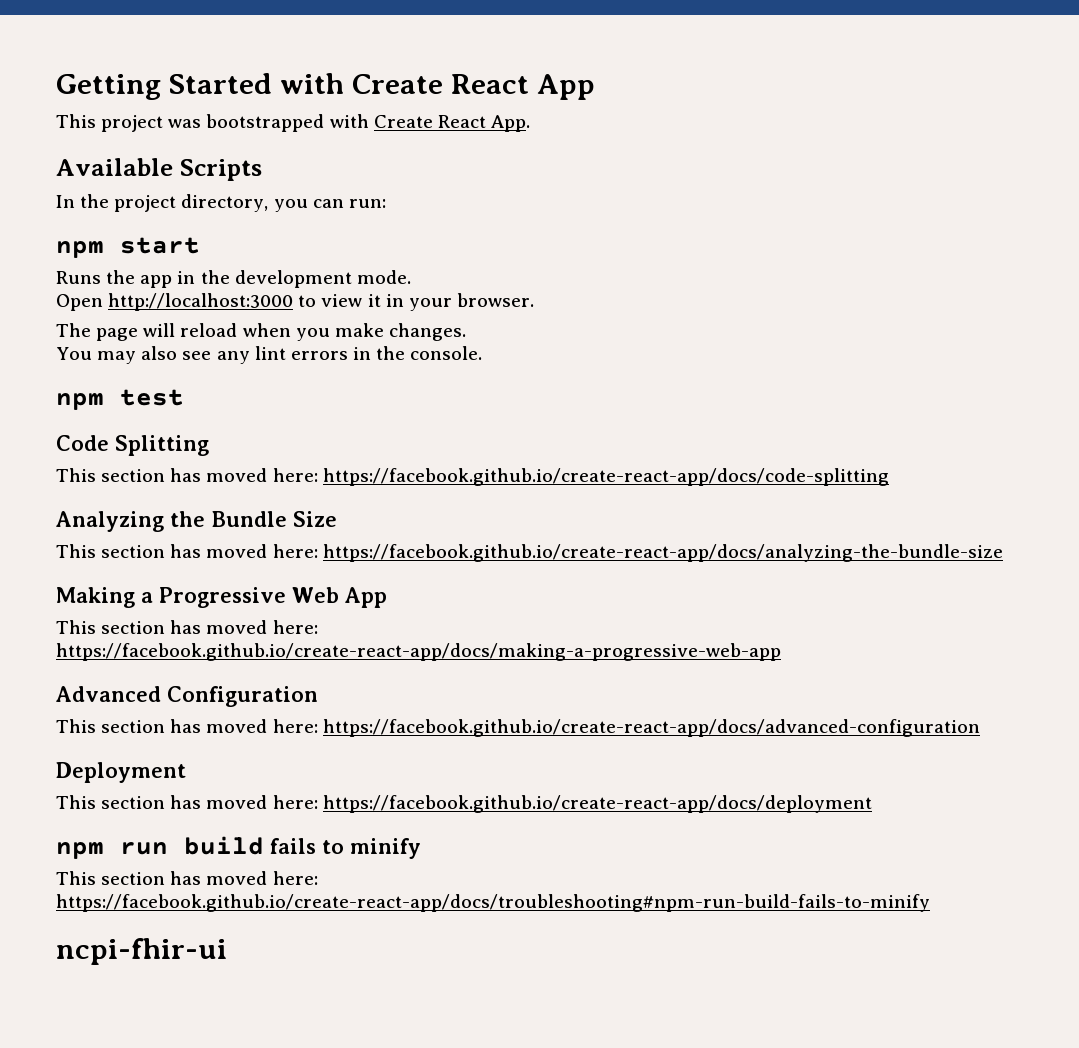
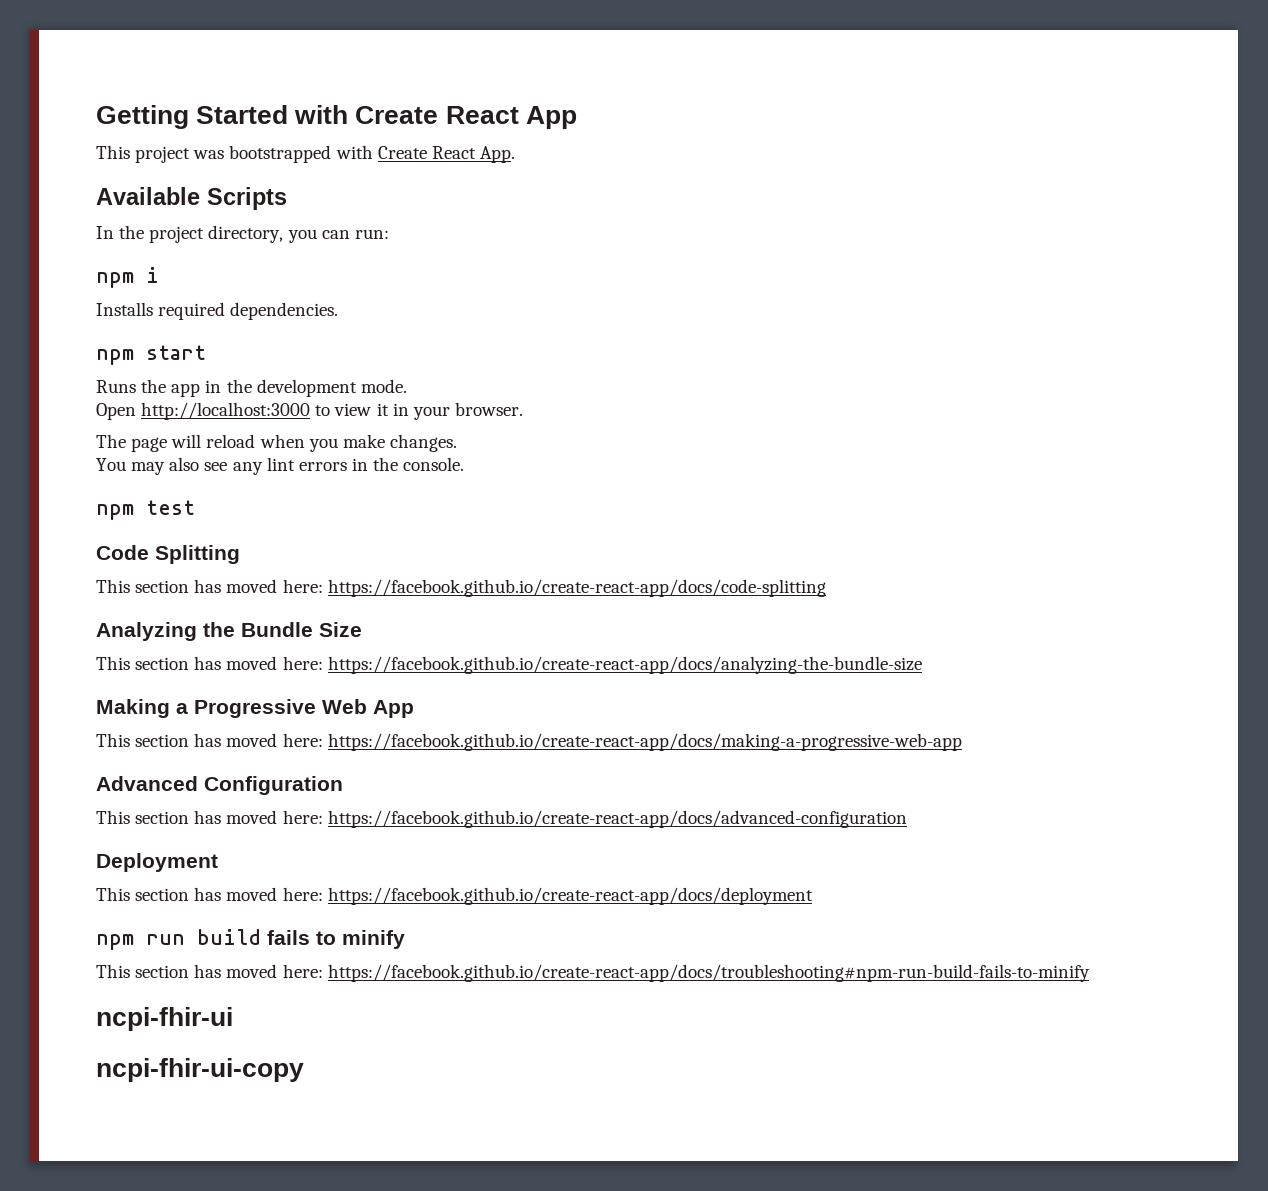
(386, 203) none -> [96,267,159,288] [96,302,339,320] // npm i // Installs required dependencies.
(227, 951) none -> [96,1058,304,1082] // ncpi-fhir-ui-copy

